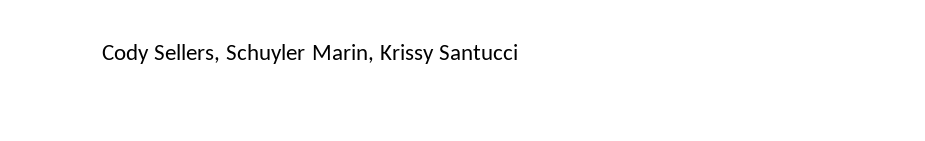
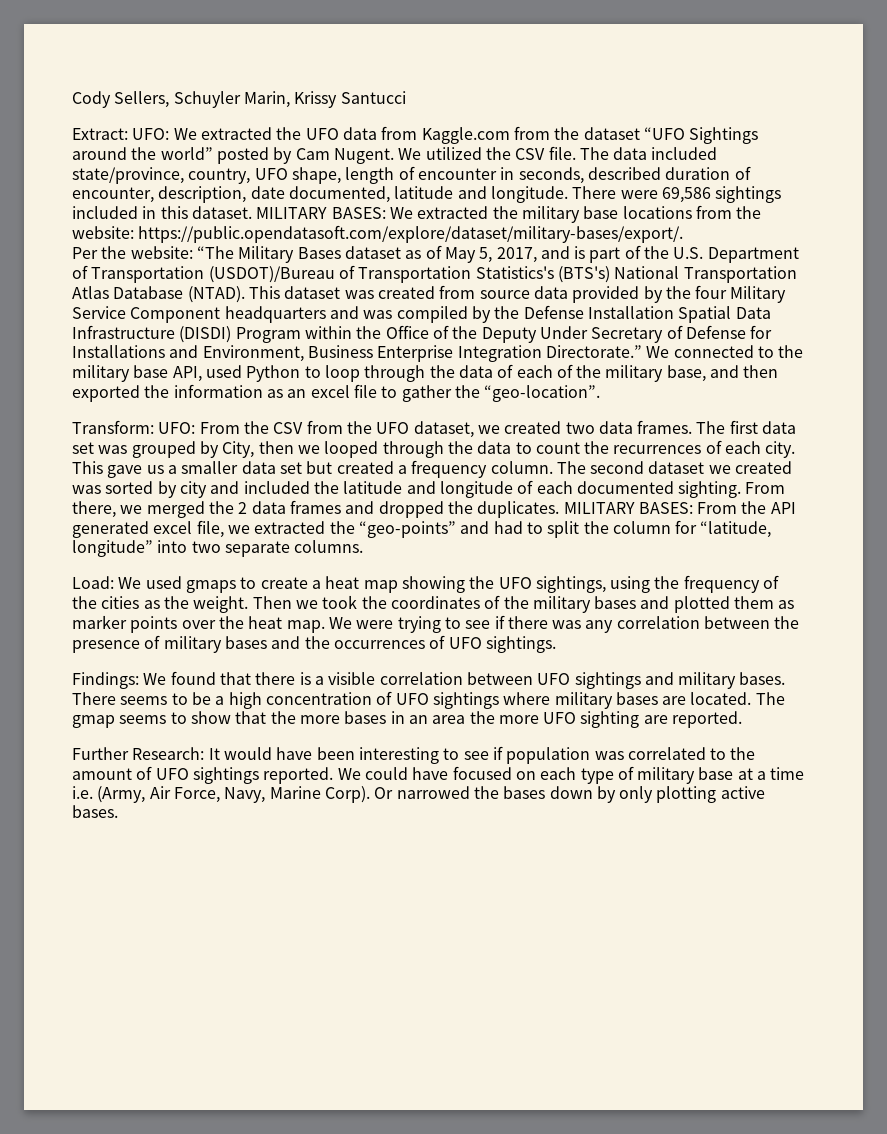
(519, 52) none -> [72,126,759,144] [72,146,718,164] [72,166,751,184] [72,186,782,203] [72,205,762,223] [72,225,684,243] [72,245,799,263] [72,265,797,283] [72,285,787,303] [72,305,771,323] [72,325,773,343] [72,345,804,362] [72,364,779,382] [72,384,601,402] [72,420,797,438] [72,440,796,458] [72,460,793,478] [72,480,786,498] [72,500,796,518] [72,520,772,538] [72,540,364,557] [72,575,780,593] [72,595,795,613] [72,615,800,633] [72,635,556,653] [72,671,786,689] [72,691,785,709] [72,711,743,728] [72,746,756,764] [72,766,805,784] [72,786,765,803] [72,805,118,818] // Extract: UFO: We extracted the UFO data from Kaggle.com from the dataset “UFO Sightings around the world” posted by Cam Nugent. We utilized the CSV file. The data included state/province, country, UFO shape, length of encounter in seconds, described duration of encounter, description, date documented, latitude and longitude. There were 69,586 sightings included in this dataset. MILITARY BASES: We extracted the military base locations from the website: https://public.opendatasoft.com/explore/dataset/military-bases/export/. // Per the website: “The Military Bases dataset as of May 5, 2017, and is part of the U.S. Department of Transportation (USDOT)/Bureau of Transportation Statistics's (BTS's) National Transportation Atlas Database (NTAD). This dataset was created from source data provided by the four Military Service Component headquarters and was compiled by the Defense Installation Spatial Data Infrastructure (DISDI) Program within the Office of the Deputy Under Secretary of Defense for Installations and Environment, Business Enterprise Integration Directorate.” We connected to the military base API, used Python to loop through the data of each of the military base, and then exported the information as an excel file to gather the “geo-location”. // Transform: UFO: From the CSV from the UFO dataset, we created two data frames. The first data set was grouped by City, then we looped through the data to count the recurrences of each city. This gave us a smaller data set but created a frequency column. The second dataset we created was sorted by city and included the latitude and longitude of each documented sighting. From there, we merged the 2 data frames and dropped the duplicates. MILITARY BASES: From the API generated excel file, we extracted the “geo-points” and had to split the column for “latitude, longitude” into two separate columns. // Load: We used gmaps to create a heat map showing the UFO sightings, using the frequency of the cities as the weight. Then we took the coordinates of the military bases and plotted them as marker points over the heat map. We were trying to see if there was any correlation between the presence of military bases and the occurrences of UFO sightings. // Findings: We found that there is a visible correlation between UFO sightings and military bases. There seems to be a high concentration of UFO sightings where military bases are located. The gmap seems to show that the more bases in an area the more UFO sighting are reported. // Further Research: It would have been interesting to see if population was correlated to the amount of UFO sightings reported. We could have focused on each type of military base at a time i.e. (Army, Air Force, Navy, Marine Corp). Or narrowed the bases down by only plotting active bases.

